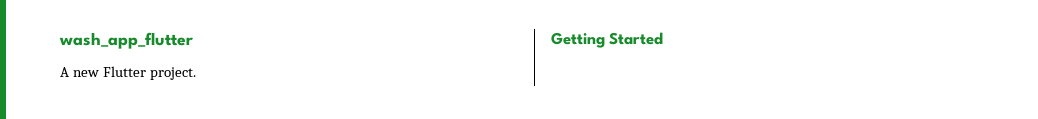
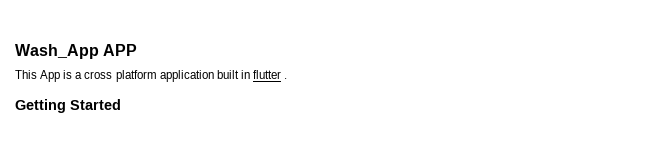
[59,32,193,49] [60,66,196,80] wash_app_flutter // A new Flutter project. -> [15,44,138,59] [15,70,288,82] Wash_App APP // This App is a cross platform application built in flutter .

